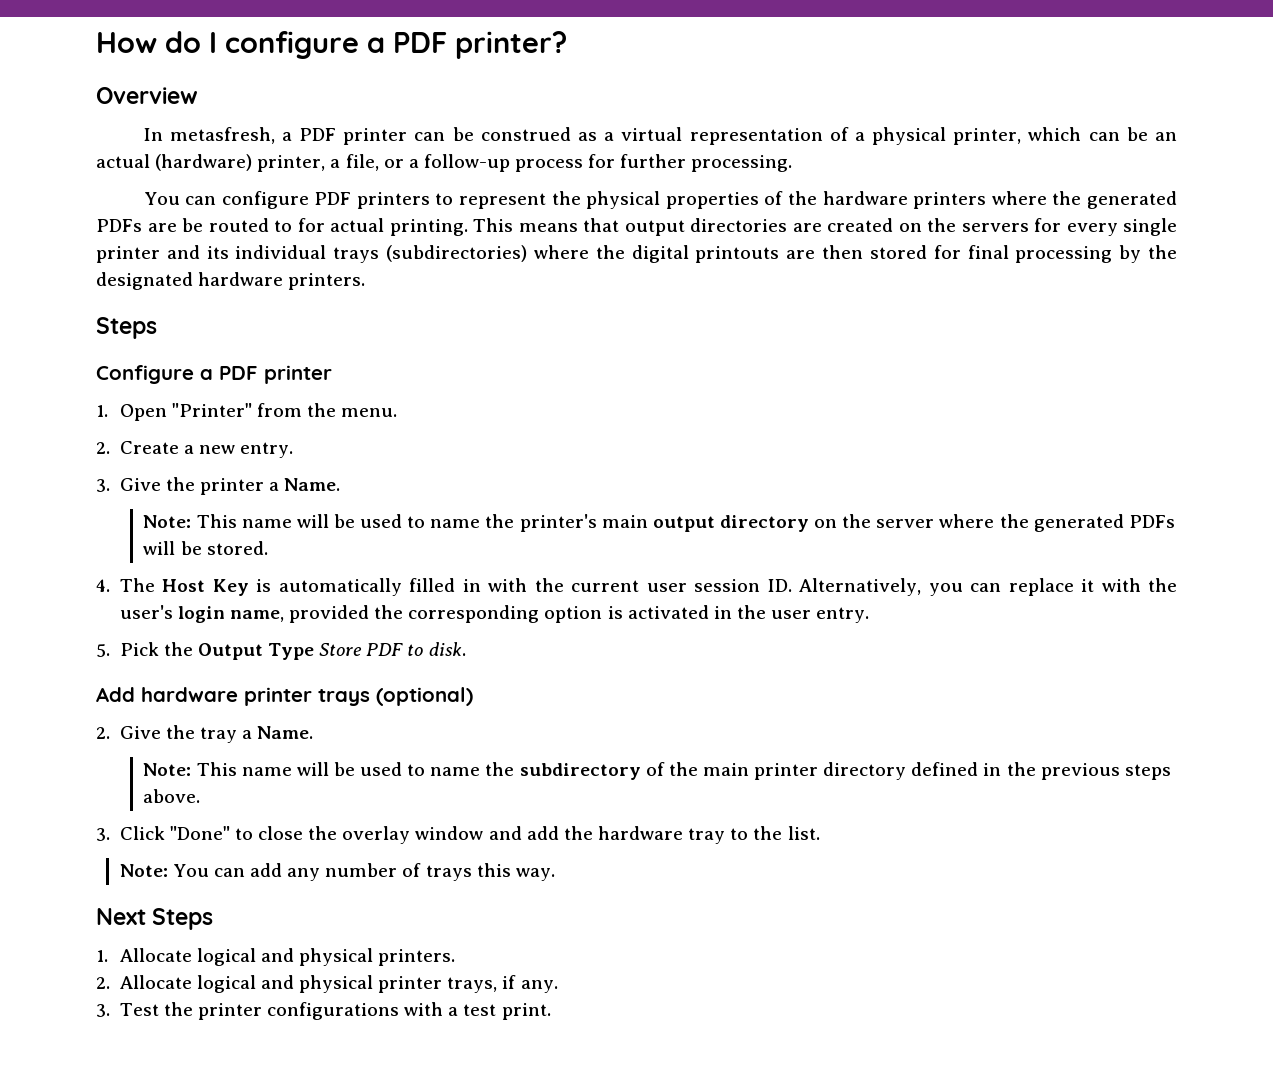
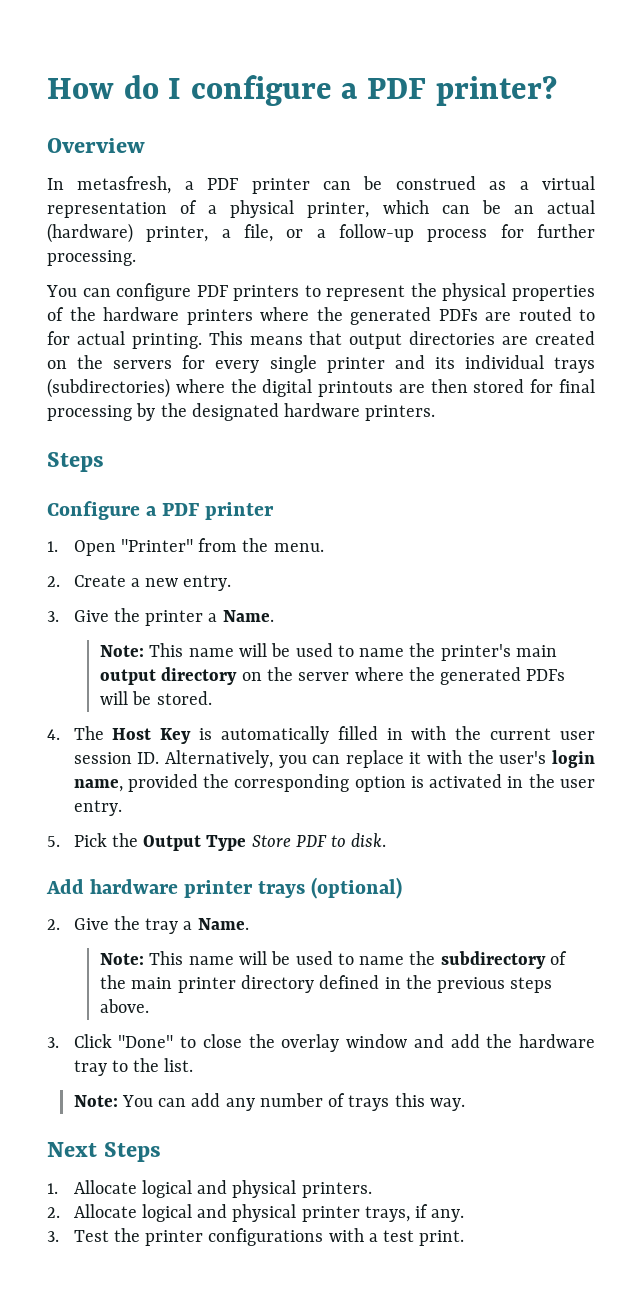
[182,218,203,232] be -> (511, 316) none

